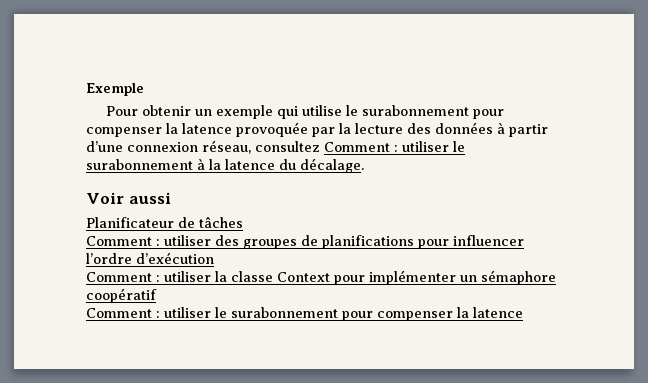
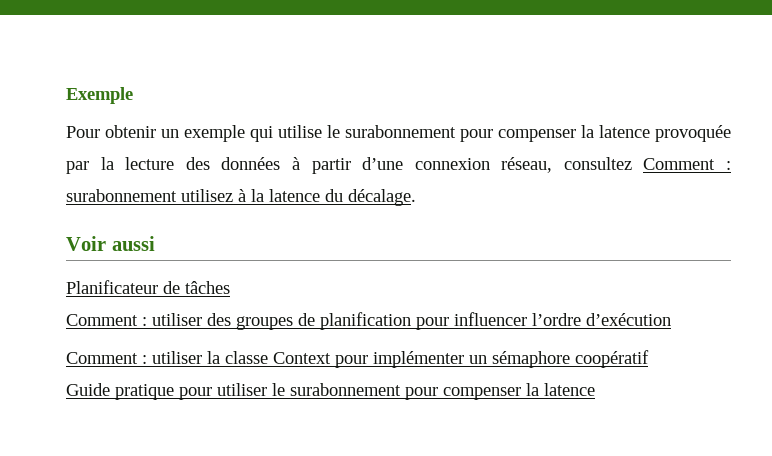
[402,141,465,152] [86,159,193,170] utiliser le surabonnement -> [66,189,233,202] surabonnement utilisez
[322,235,414,249] planifications -> [320,312,411,330] planification
[86,308,160,318] Comment : -> [66,383,212,400] Guide pratique pour

